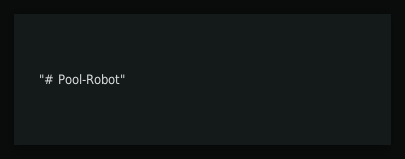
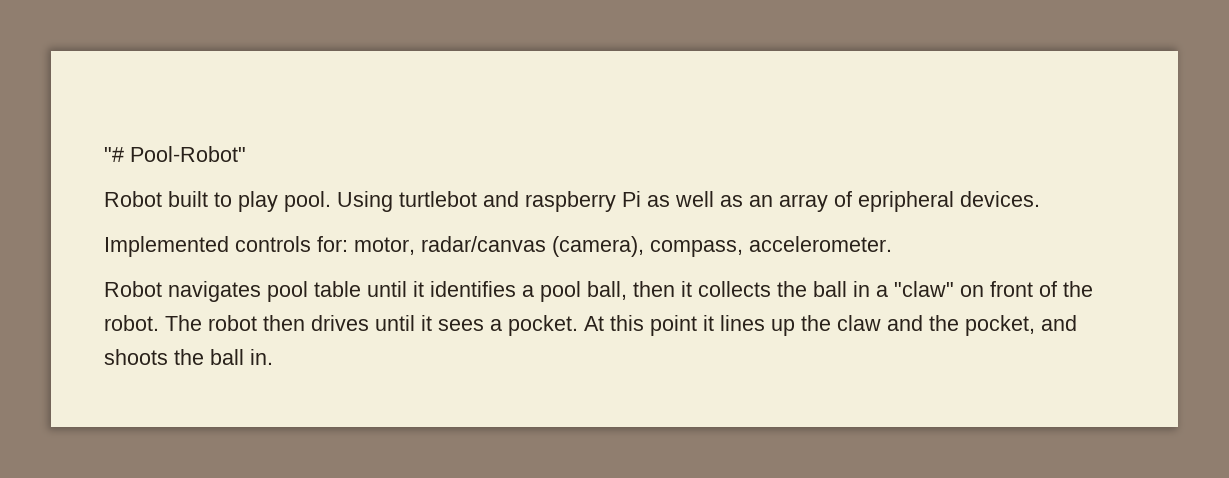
(125, 79) none -> [104,191,1040,212] [104,236,892,257] [104,281,1093,302] [104,315,1077,336] [104,349,273,365] // Robot built to play pool. Using turtlebot and raspberry Pi as well as an array of epripheral devices. // Implemented controls for: motor, radar/canvas (camera), compass, accelerometer. // Robot navigates pool table until it identifies a pool ball, then it collects the ball in a "claw" on front of the robot. The robot then drives until it sees a pocket. At this point it lines up the claw and the pocket, and shoots the ball in.

